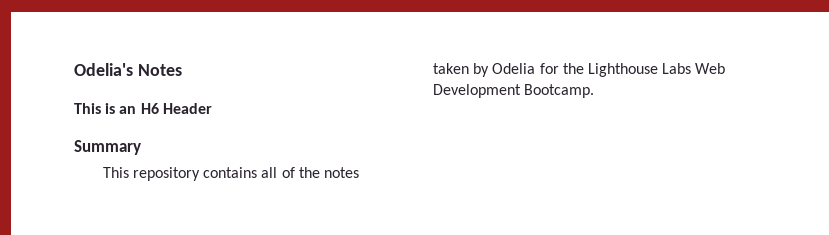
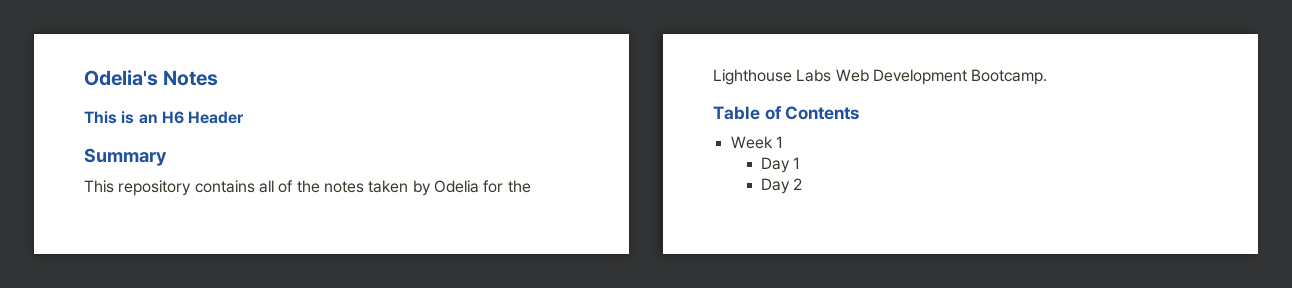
(595, 91) none -> [713,106,860,120] [730,136,783,149] [761,157,801,173] [761,178,803,194] // Table of Contents // Week 1 // Day 1 // Day 2

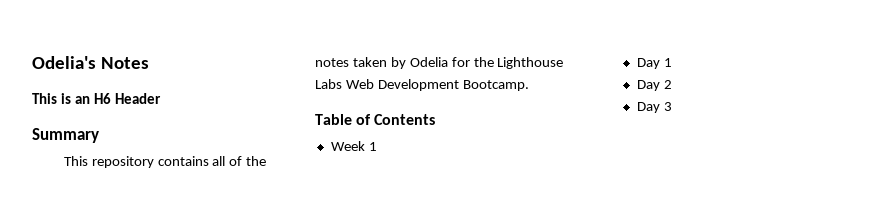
(803, 184) none -> [637,102,673,113] // Day 3

